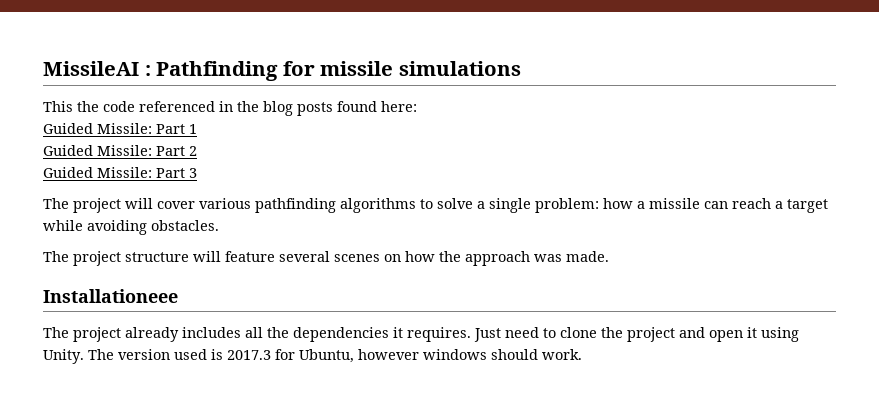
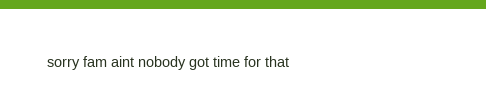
[43,61,521,81] [43,101,417,116] [43,123,197,134] [43,145,197,156] [43,167,197,178] [43,198,828,213] [43,220,219,235] [43,251,609,266] [43,289,178,303] [43,327,799,342] [43,349,582,364] MissileAI : Pathfinding for missile simulations // This the code referenced in the blog posts found here: // Guided Missile: Part 1 // Guided Missile: Part 2 // Guided Missile: Part 3 // The project will cover various pathfinding algorithms to solve a single problem: how a missile can reach a target while avoiding obstacles. // The project structure will feature several scenes on how the approach was made. // Installationeee // The project already includes all the dependencies it requires. Just need to clone the project and open it using Unity. The version used is 2017.3 for Ubuntu, however windows should work. -> [47,56,289,70] sorry fam aint nobody got time for that

